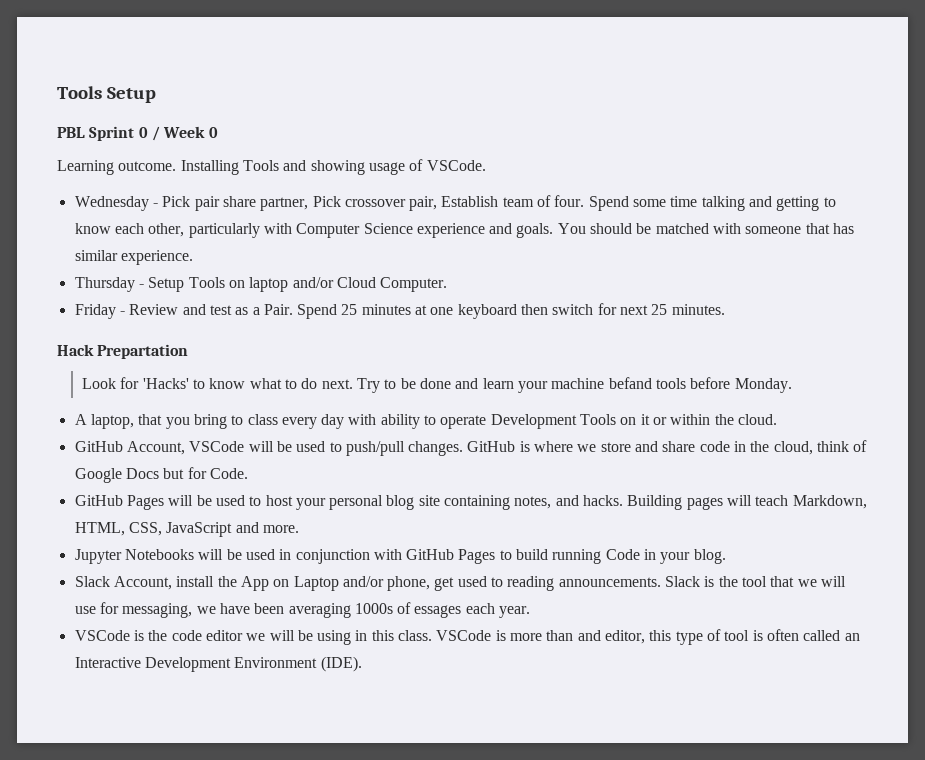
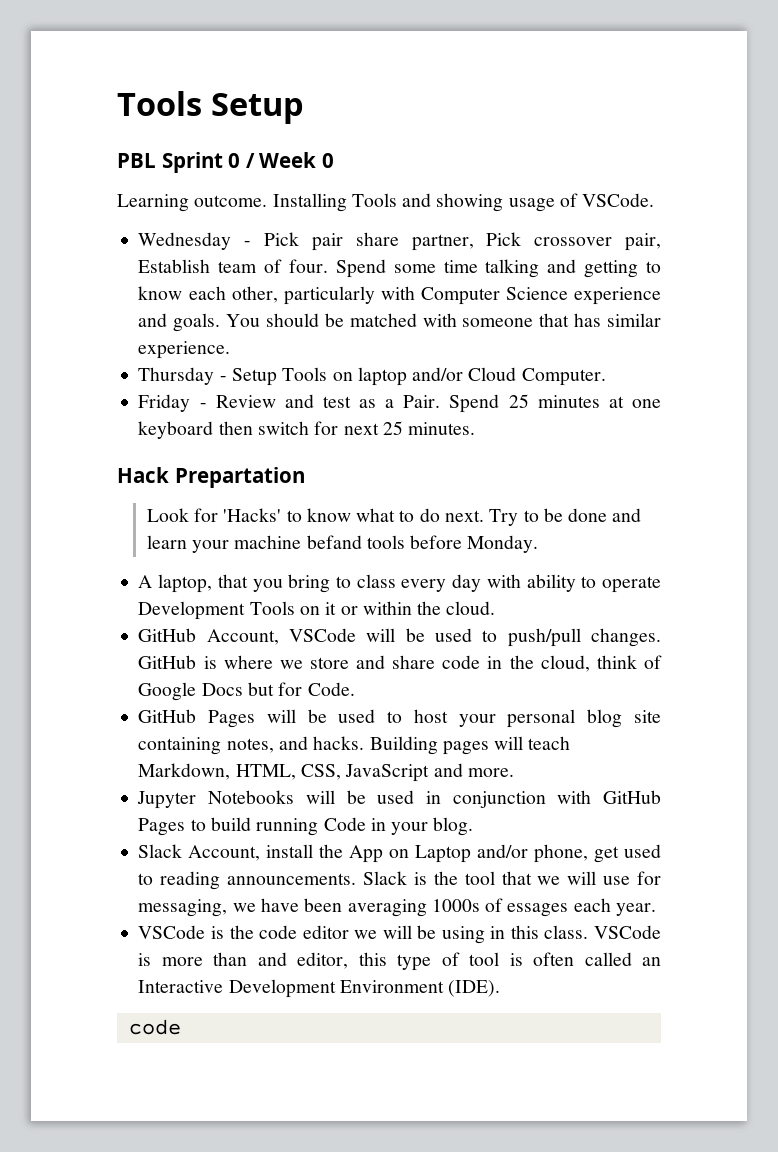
(362, 664) none -> [128,1019,181,1035] // code

